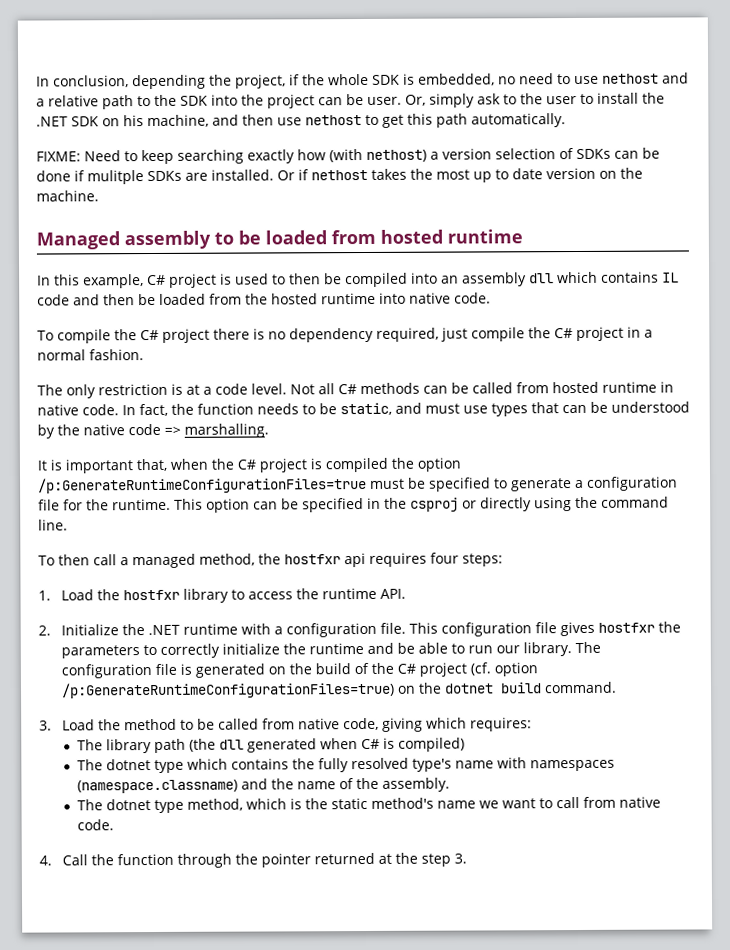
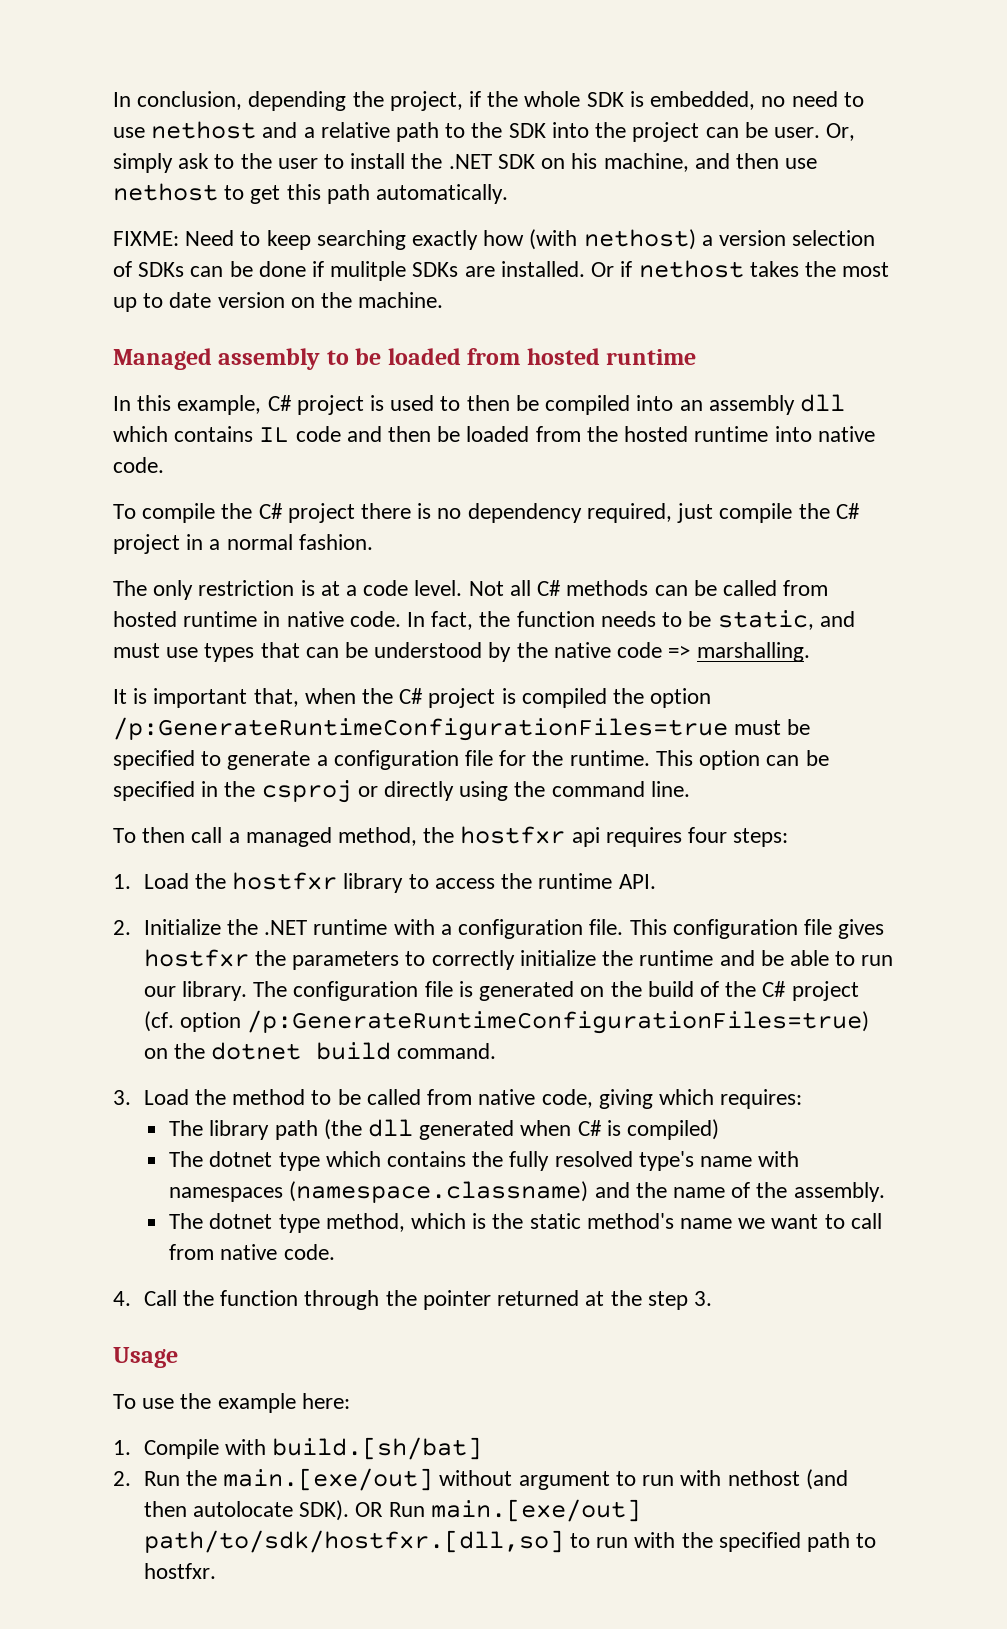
(467, 858) none -> [113,1347,178,1368] [113,1393,350,1413] [113,1437,483,1460] [113,1468,848,1491] [143,1499,641,1522] [143,1530,877,1553] [143,1563,216,1579] // Usage // To use the example here: // 1. Compile with build.[sh/bat] // 2. Run the main.[exe/out] without argument to run with nethost (and then autolocate SDK). OR Run main.[exe/out] path/to/sdk/hostfxr.[dll,so] to run with the specified path to hostfxr.

